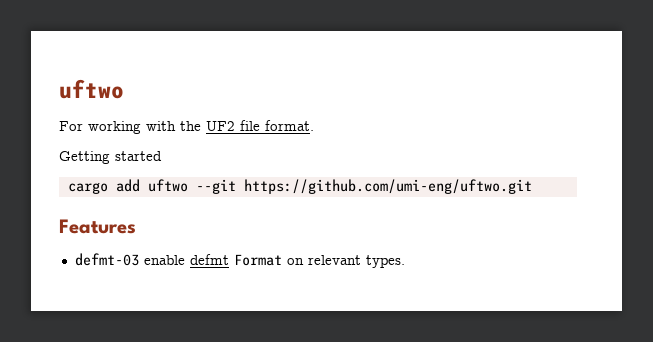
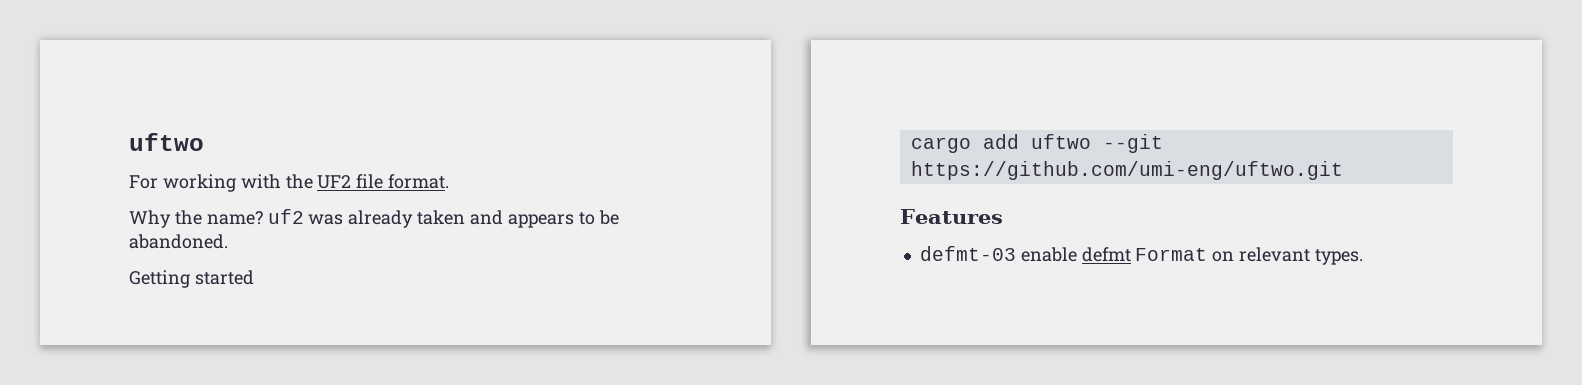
(314, 125) none -> [129,209,619,228] [129,234,228,249] // Why the name? uf2 was already taken and appears to be abandoned.

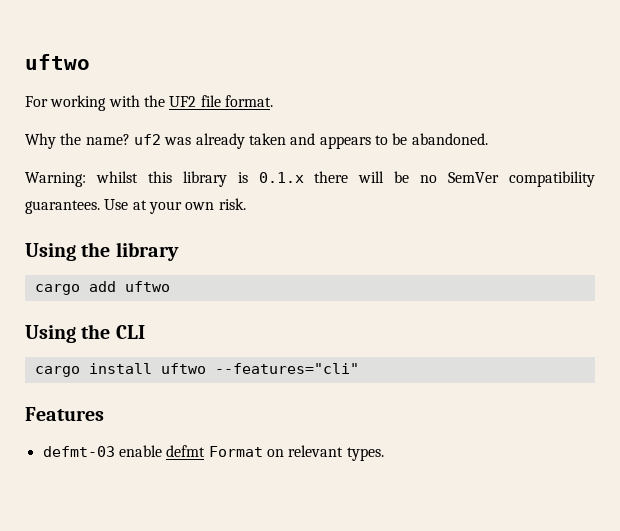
[129,270,254,288] [910,134,1163,153] [910,161,1343,180] Getting started // cargo add uftwo --git https://github.com/umi-eng/uftwo.git -> [25,171,596,187] [25,198,246,214] [25,242,179,261] [34,281,170,295] [25,324,145,343] [34,363,359,377] Warning: whilst this library is 0.1.x there will be no SemVer compatibility guarantees. Use at your own risk. // Using the library // cargo add uftwo // Using the CLI // cargo install uftwo --features="cli"

